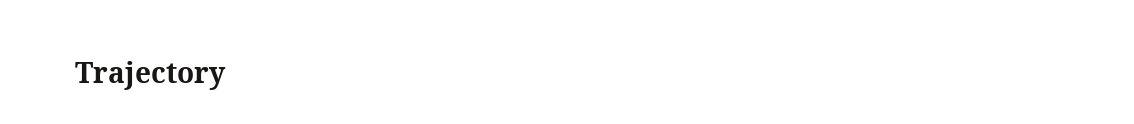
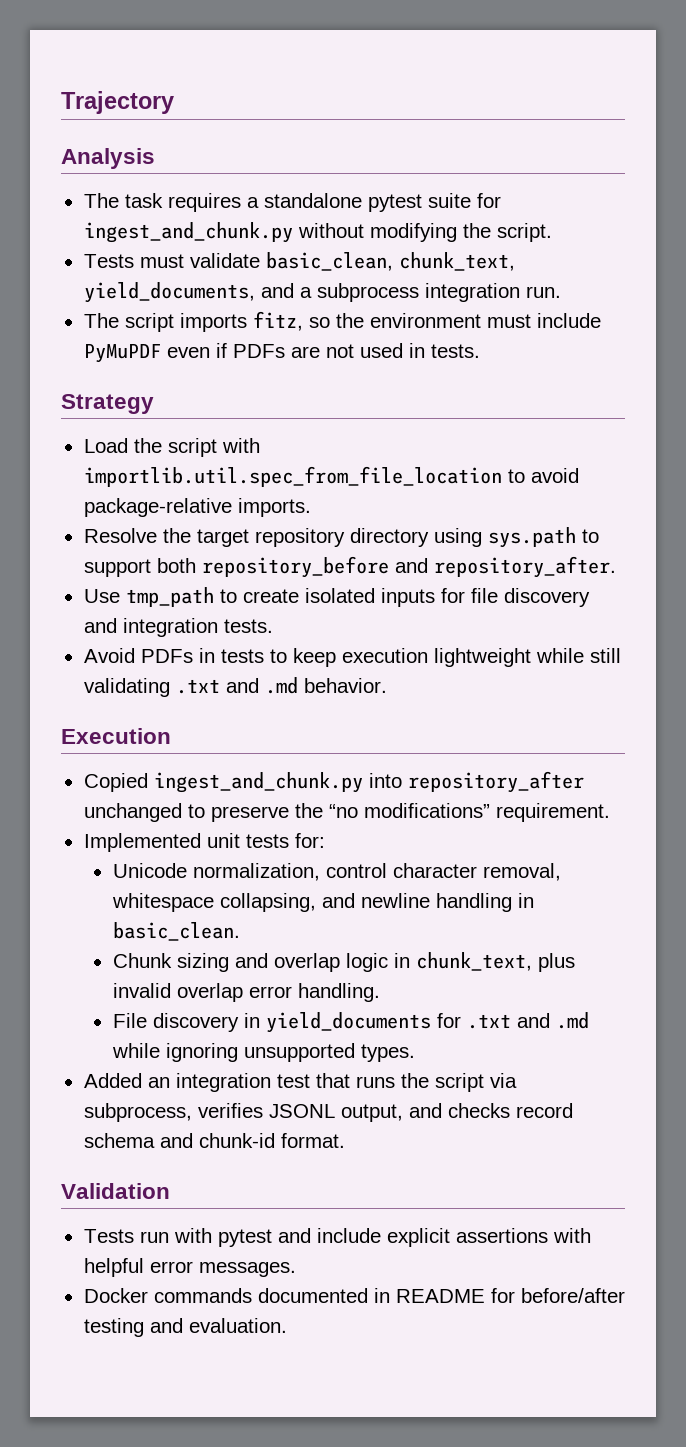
(226, 75) none -> [61,148,155,169] [83,193,501,212] [83,222,552,243] [83,252,515,271] [83,282,561,303] [83,311,601,332] [83,343,480,363] [61,394,154,414] [83,438,260,457] [83,466,579,487] [83,498,311,517] [83,527,599,548] [83,556,616,578] [83,587,590,607] [83,618,273,637] [83,648,621,667] [83,677,387,697] [61,728,171,744] [83,771,584,793] [83,803,610,822] [83,833,325,852] [112,863,561,881] [111,893,534,912] [112,922,240,941] [112,952,575,972] [112,983,380,1002] [112,1012,589,1033] [111,1043,415,1062] [83,1073,517,1092] [83,1103,573,1122] [83,1133,345,1148] [61,1183,170,1199] [83,1228,591,1247] [83,1258,296,1277] [83,1288,625,1303] [83,1318,287,1337] // Analysis // The task requires a standalone pytest suite for ingest_and_chunk.py without modifying the script. // Tests must validate basic_clean, chunk_text, yield_documents, and a subprocess integration run. // The script imports fitz, so the environment must include PyMuPDF even if PDFs are not used in tests. // Strategy // Load the script with importlib.util.spec_from_file_location to avoid package-relative imports. // Resolve the target repository directory using sys.path to support both repository_before and repository_after. // Use tmp_path to create isolated inputs for file discovery and integration tests. // Avoid PDFs in tests to keep execution lightweight while still validating .txt and .md behavior. // Execution // Copied ingest_and_chunk.py into repository_after unchanged to preserve the “no modifications” requirement. // Implemented unit tests for: // Unicode normalization, control character removal, whitespace collapsing, and newline handling in basic_clean. // Chunk sizing and overlap logic in chunk_text, plus invalid overlap error handling. // File discovery in yield_documents for .txt and .md while ignoring unsupported types. // Added an integration test that runs the script via subprocess, verifies JSONL output, and checks record schema and chunk-id format. // Validation // Tests run with pytest and include explicit assertions with helpful error messages. // Docker commands documented in README for before/after testing and evaluation.

